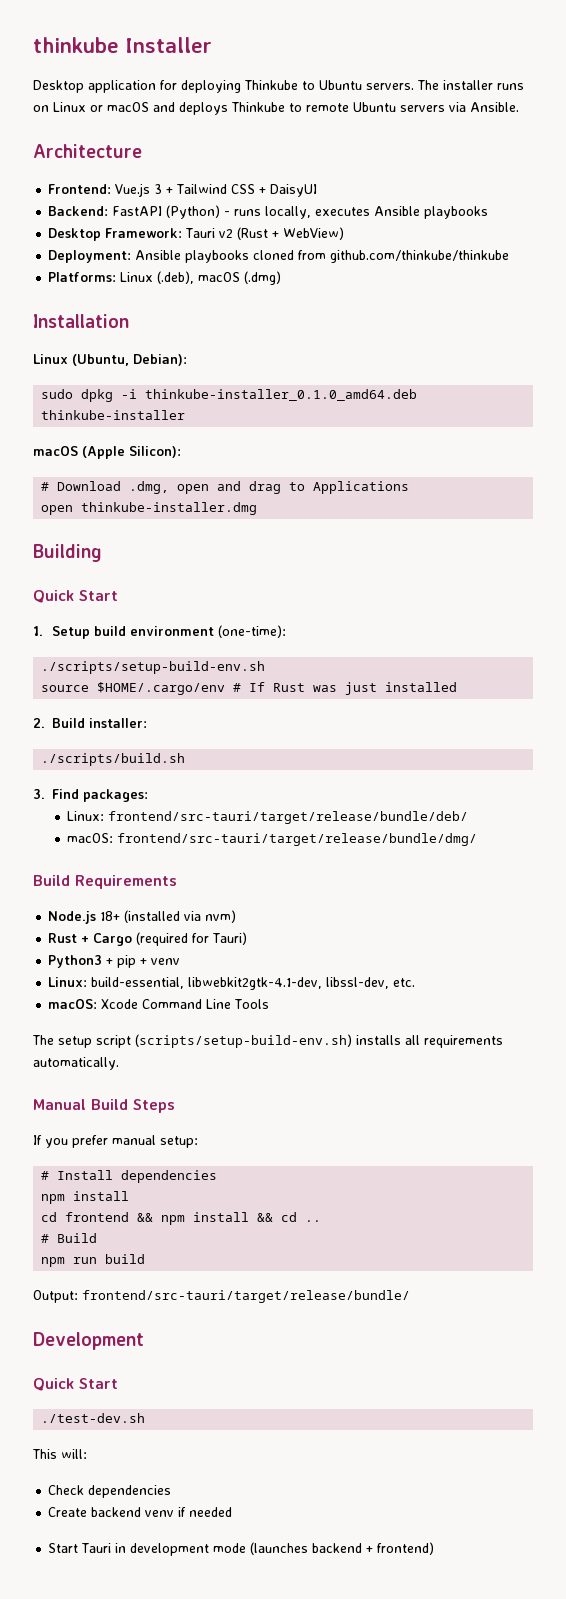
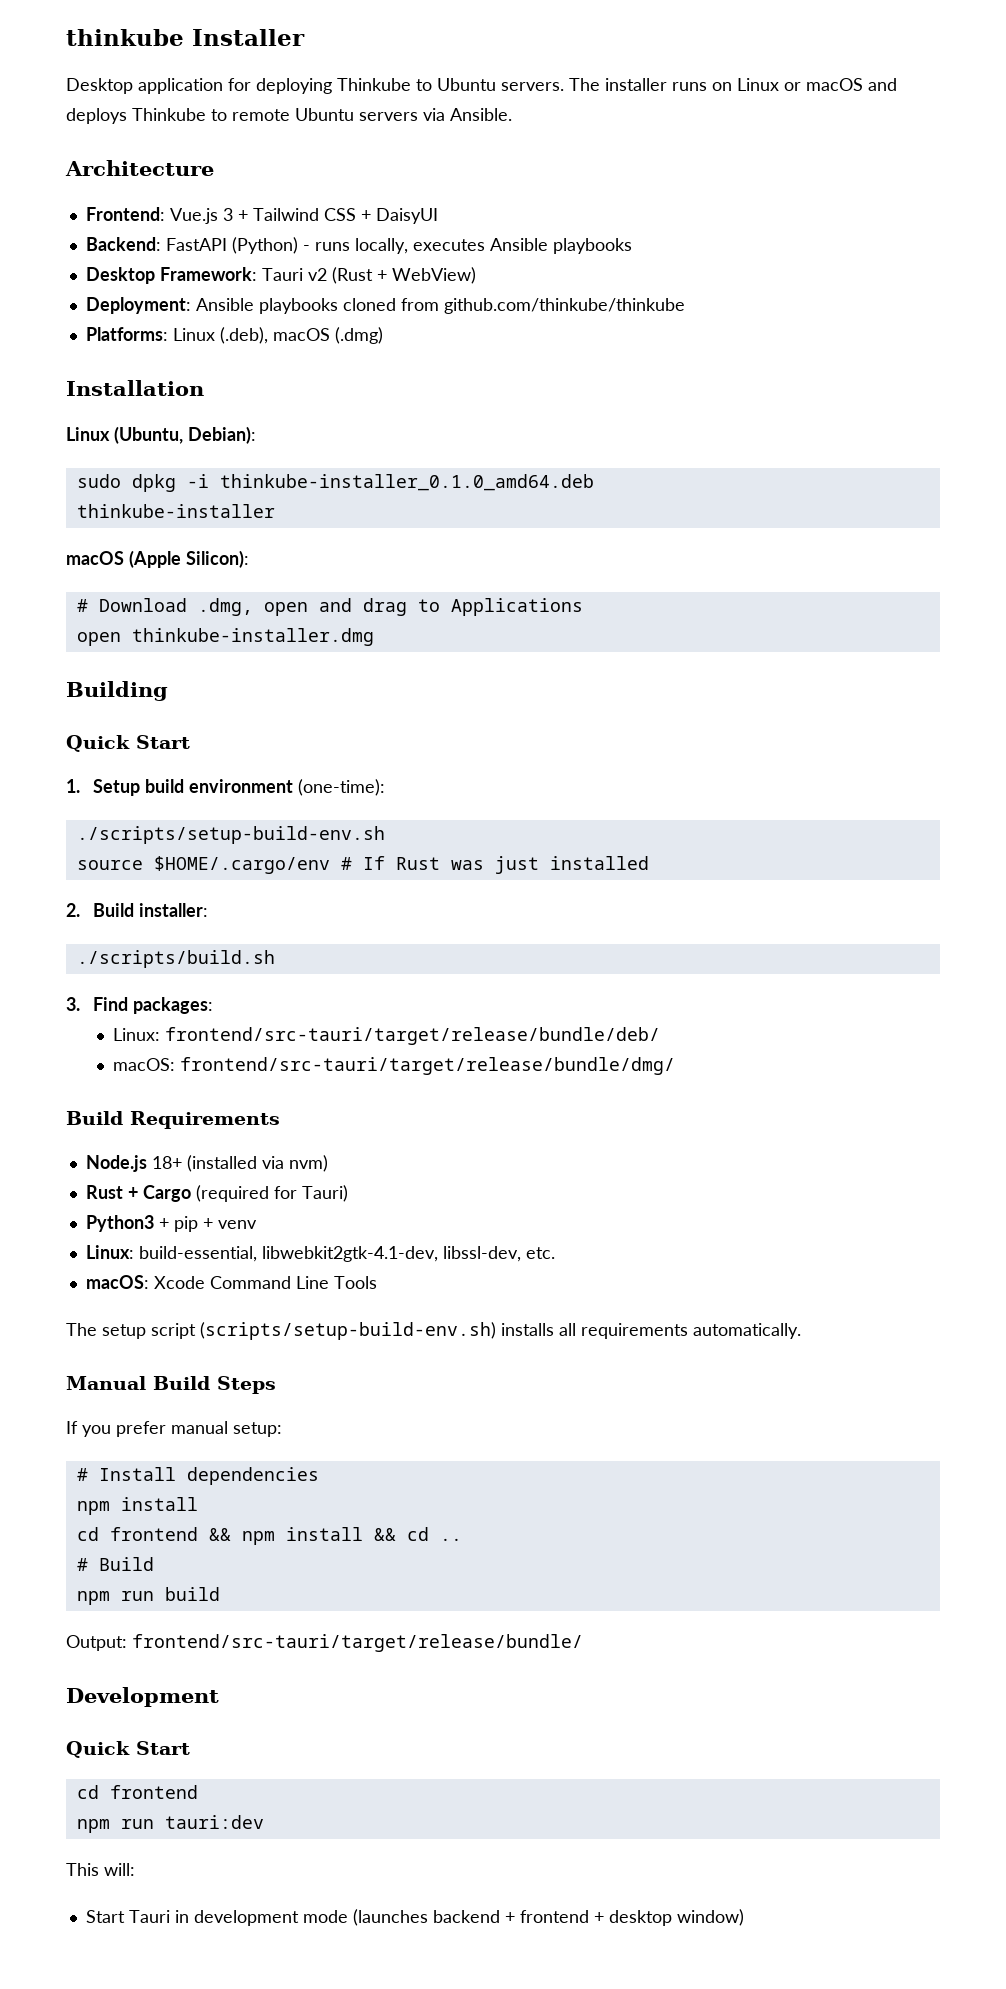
[41,1413,146,1423] [32,1449,87,1459] [48,1485,172,1498] [48,1507,233,1517] ./test-dev.sh // This will: // Check dependencies // Create backend venv if needed -> [76,1785,198,1799] [76,1815,264,1833] [66,1863,135,1876] cd frontend // npm run tauri:dev // This will:
[377,1542,435,1555] frontend) -> [519,1909,744,1926] frontend + desktop window)

